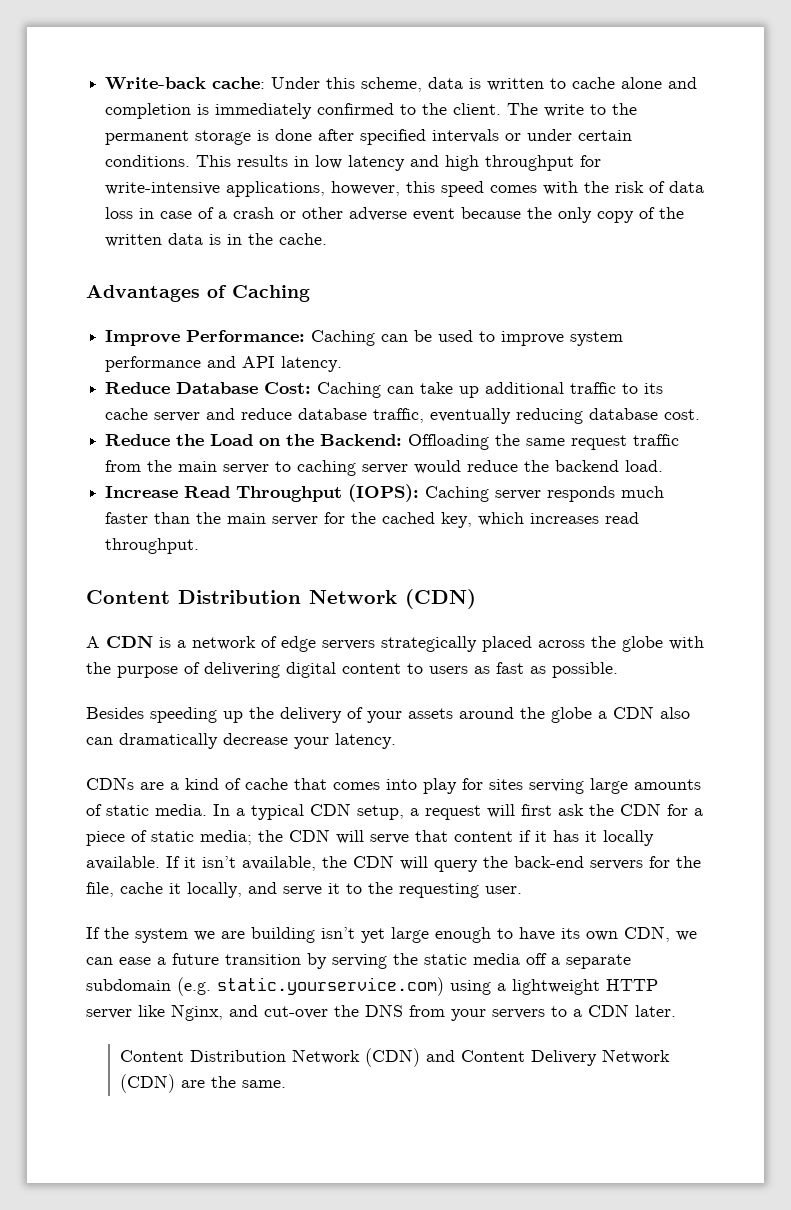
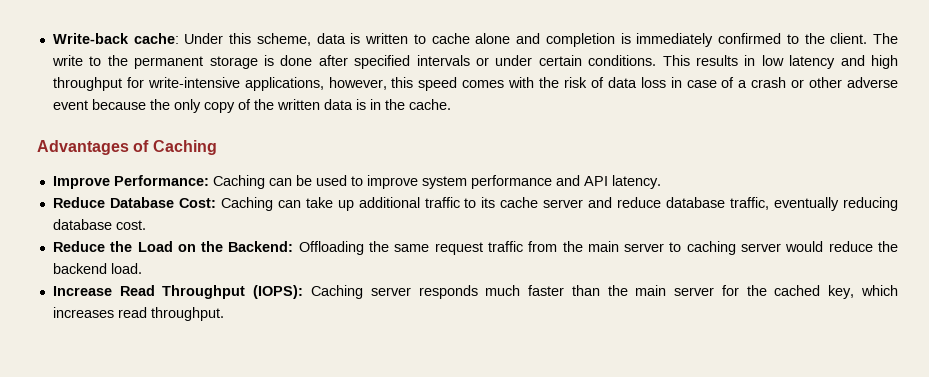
[86,589,476,609] [86,635,704,652] [86,662,618,678] [86,706,690,723] [86,733,396,749] [86,777,701,794] [86,803,703,820] [86,829,654,846] [86,855,701,872] [86,882,522,898] [86,926,697,943] [86,953,631,969] [86,977,658,996] [86,1004,676,1021] [119,1048,670,1067] [119,1074,286,1093] // Content Distribution Network (CDN) // A CDN is a network of edge servers strategically placed across the globe with the purpose of delivering digital content to users as fast as possible. // Besides speeding up the delivery of your assets around the globe a CDN also can dramatically decrease your latency. // CDNs are a kind of cache that comes into play for sites serving large amounts of static media. In a typical CDN setup, a request will first ask the CDN for a piece of static media; the CDN will serve that content if it has it locally available. If it isn’t available, the CDN will query the back-end servers for the file, cache it locally, and serve it to the requesting user. // If the system we are building isn’t yet large enough to have its own CDN, we can ease a future transition by serving the static media off a separate subdomain (e.g. static.yourservice.com) using a lightweight HTTP server like Nginx, and cut-over the DNS from your servers to a CDN later. // Content Distribution Network (CDN) and Content Delivery Network (CDN) are the same. -> (224, 314) none

